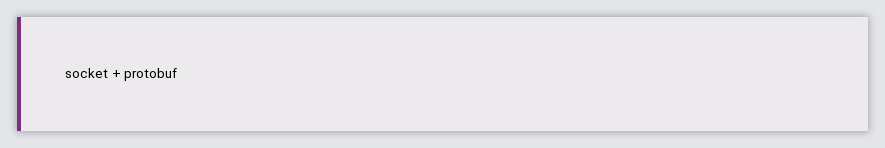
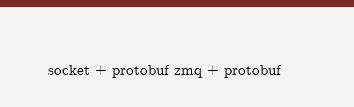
(178, 74) none -> [174,65,282,78] zmq + protobuf

